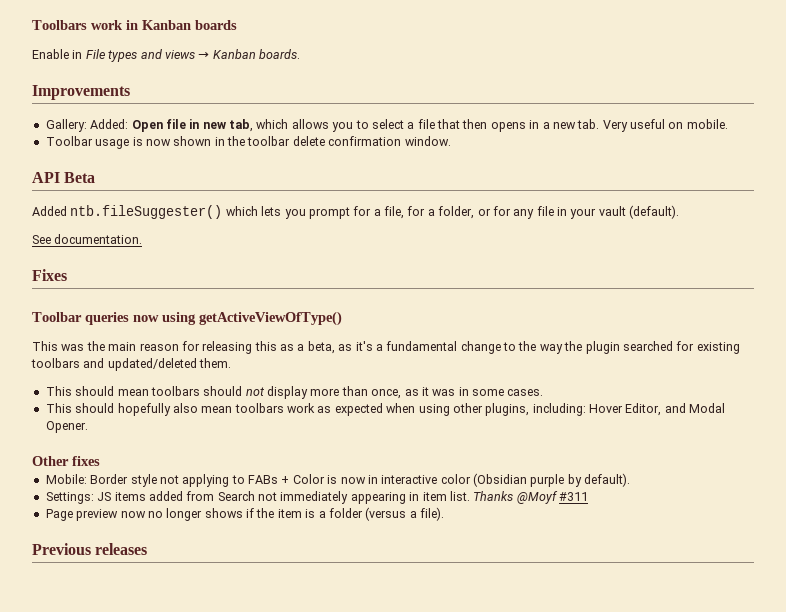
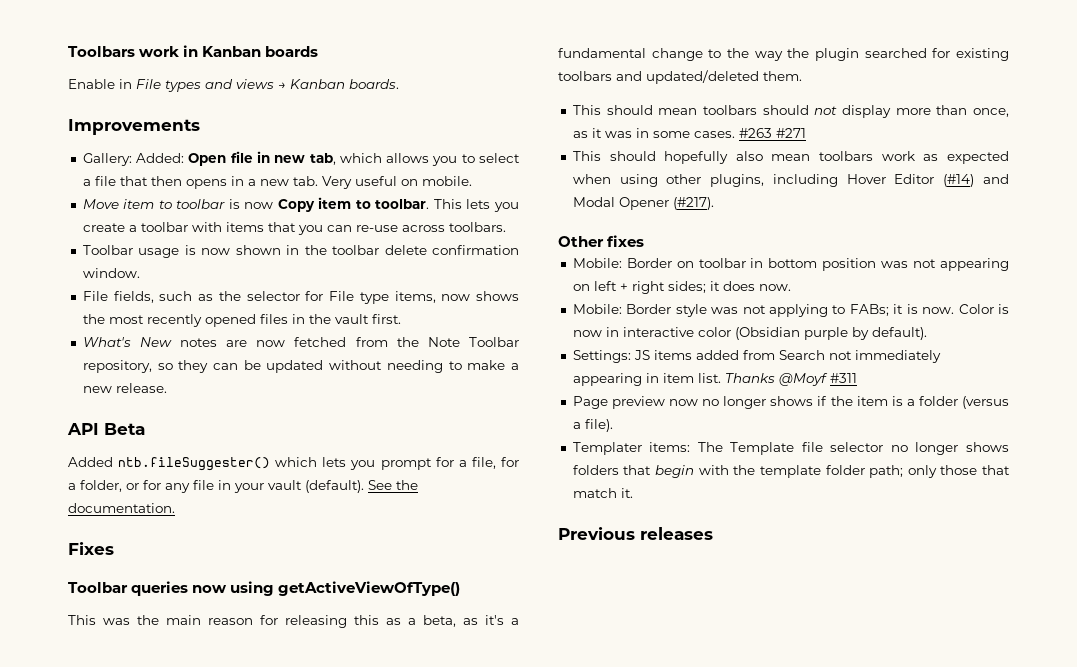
(728, 124) none -> [82,197,519,212] [82,222,506,235] // Move item to toolbar is now Copy item to toolbar. This lets you create a toolbar with items that you can re-use across toolbars.
(451, 141) none -> [82,291,519,304] [82,314,401,327] [82,337,519,347] [82,360,519,373] [82,383,167,393] // File fields, such as the selector for File type items, now shows the most recently opened files in the vault first. // What's New notes are now fetched from the Note Toolbar repository, so they can be updated without needing to make a new release.
[32,235,51,244] // See -> [368,480,418,490] See the
(544, 392) none -> [738,128,806,138] #263 #271
[532,403,726,416] [45,421,88,433] [32,456,100,466] including: Hover Editor, and Modal Opener. // Other fixes -> [772,174,1009,187] [572,197,714,210] [558,235,645,247] [572,258,1009,271] [572,281,791,294] including Hover Editor (#14) and Modal Opener (#217). // Other fixes // Mobile: Border on toolbar in bottom position was not appearing on left + right sides; it does now.
(157, 480) none -> [711,307,739,314] was
[248,475,290,484] FABs + -> [849,304,955,316] FABs; it is now.
(444, 514) none -> [572,442,1009,455] [572,465,1010,478] [572,488,633,498] // Templater items: The Template file selector no longer shows folders that begin with the template folder path; only those that match it.

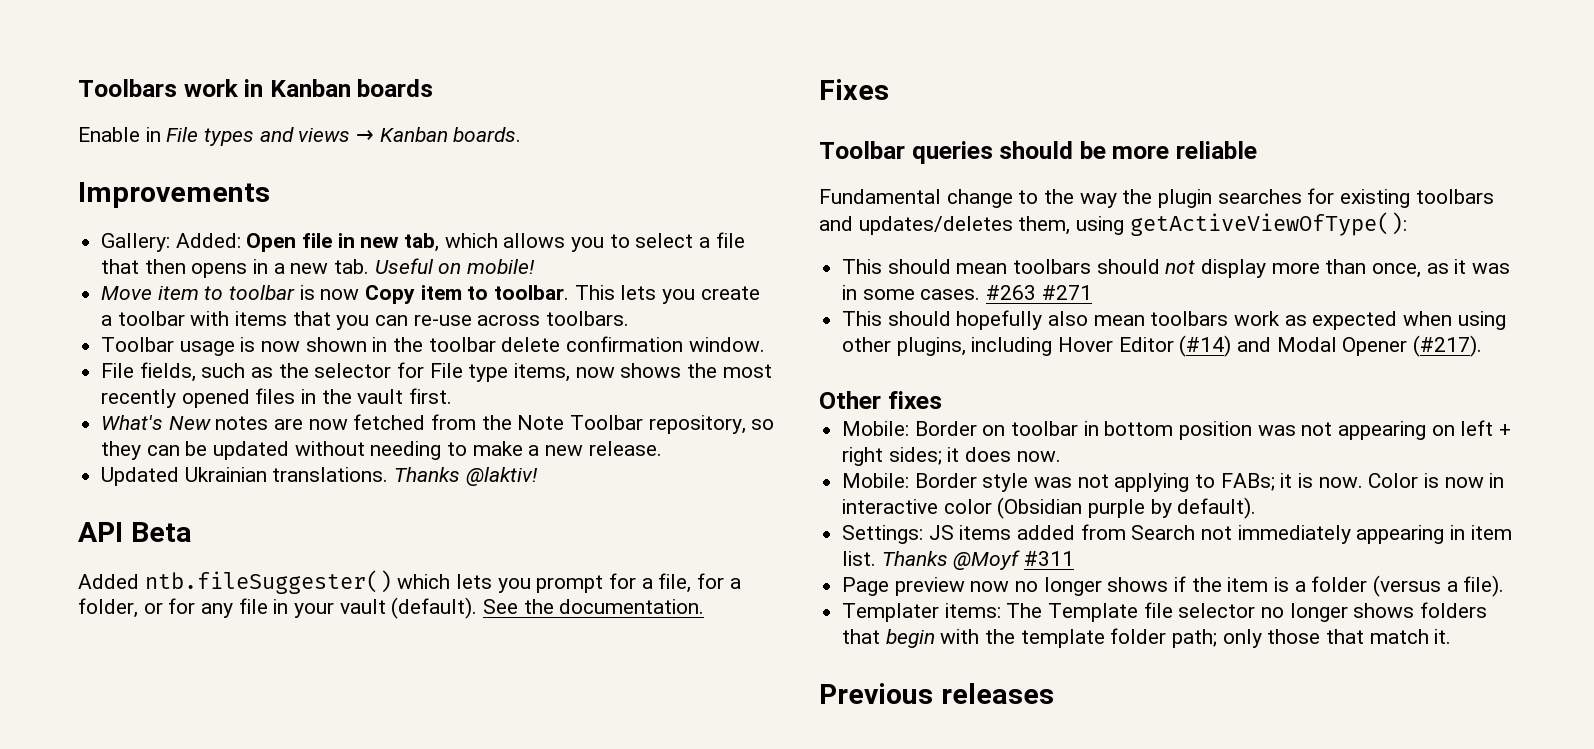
[321,176,472,189] Very useful on mobile. -> [374,258,536,274] Useful on mobile!
(167, 388) none -> [101,467,538,486] // Updated Ukrainian translations. Thanks @laktiv!
[192,581,461,596] [68,615,519,628] [558,48,646,58] now using getActiveViewOfType() // This was the main reason for releasing this as a beta, as it's a fundamental -> [999,141,1258,159] [819,189,941,204] should be more reliable // Fundamental
[864,48,927,58] searched -> [1217,189,1302,204] searches
[646,70,802,84] updated/deleted them. -> [858,212,1407,236] updates/deletes them, using getActiveViewOfType():

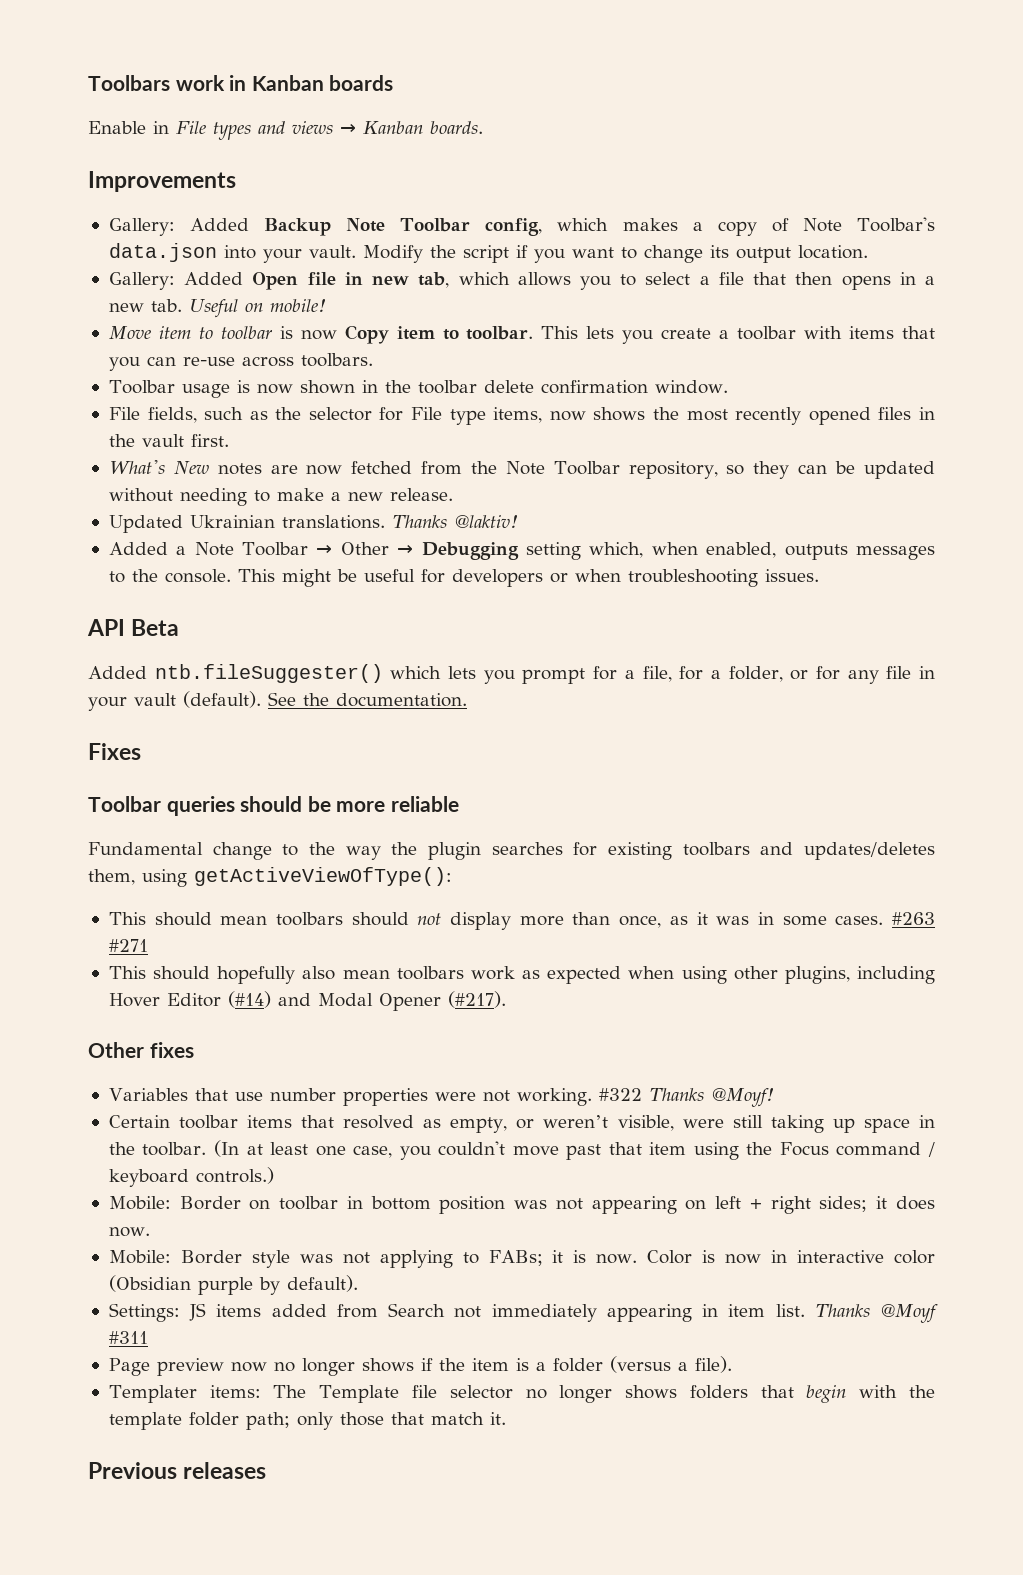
[175,233,241,248] Added: -> [189,217,936,236] [108,243,868,263] [108,272,244,290] Added Backup Note Toolbar config, which makes a copy of Note Toolbar's data.json into your vault. Modify the script if you want to change its output location. // Gallery: Added
(538, 476) none -> [108,542,935,560] [108,569,819,587] // Added a Note Toolbar → Other → Debugging setting which, when enabled, outputs messages to the console. This might be useful for developers or when troubleshooting issues.
(942, 400) none -> [108,1088,775,1107] [108,1115,936,1133] [108,1140,935,1160] [108,1167,274,1187] // Variables that use number properties were not working. #322 Thanks @Moyf! // Certain toolbar items that resolved as empty, or weren’t visible, were still taking up space in the toolbar. (In at least one case, you couldn't move past that item using the Focus command / keyboard controls.)

